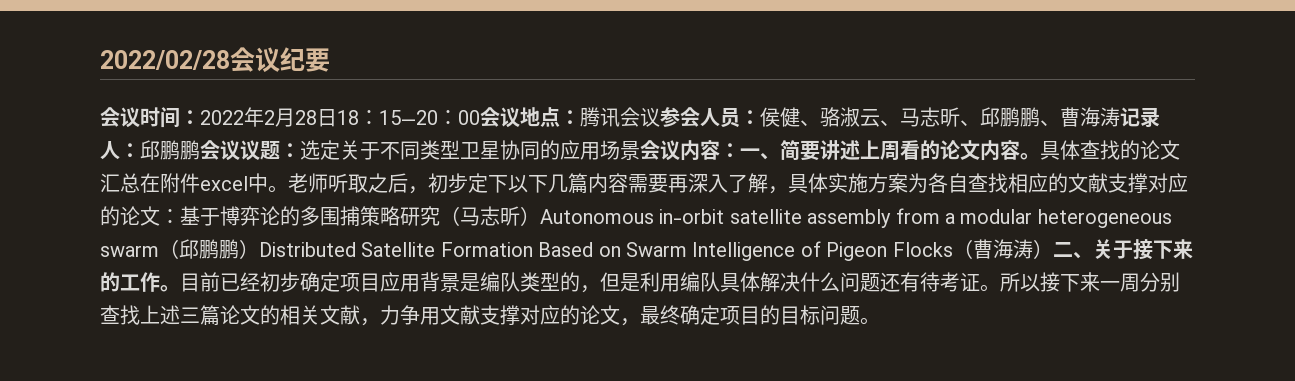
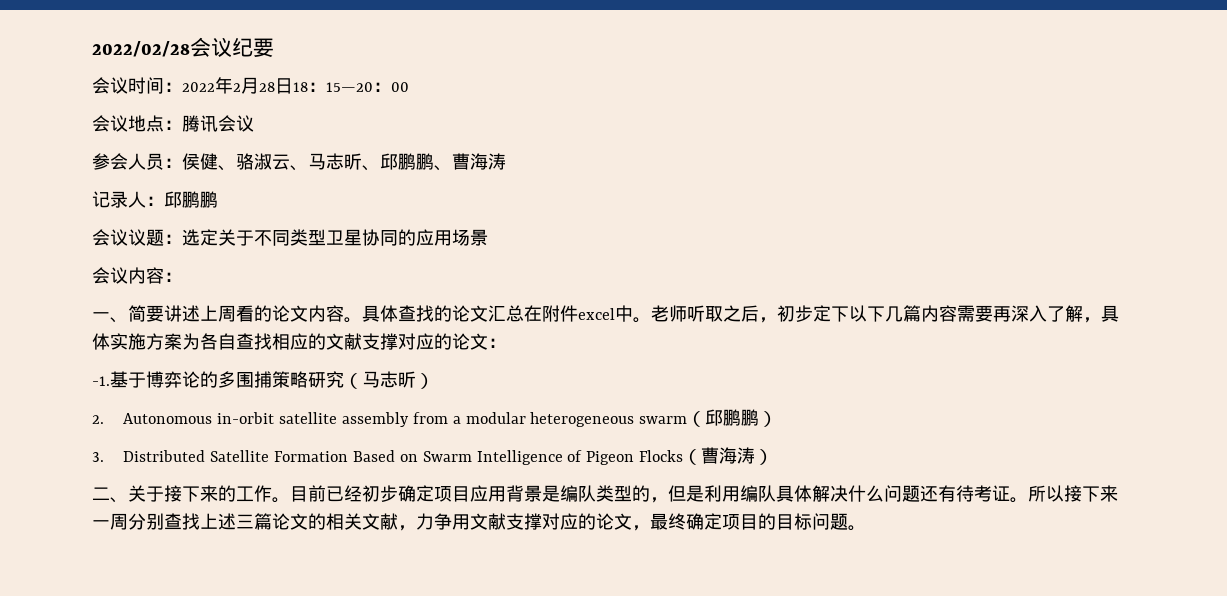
(480, 117) none -> (409, 87) //
(660, 117) none -> (254, 123) //
(1120, 117) none -> (506, 161) //
(200, 150) none -> (218, 199) //
(640, 150) none -> (488, 237) //
(740, 150) none -> (182, 277) //
(180, 216) none -> [92,376,110,386] // -1.
(540, 216) none -> [92,415,104,424] // 2.
(259, 249) none -> [92,452,104,462] // 3.
(1053, 249) none -> (774, 457) //

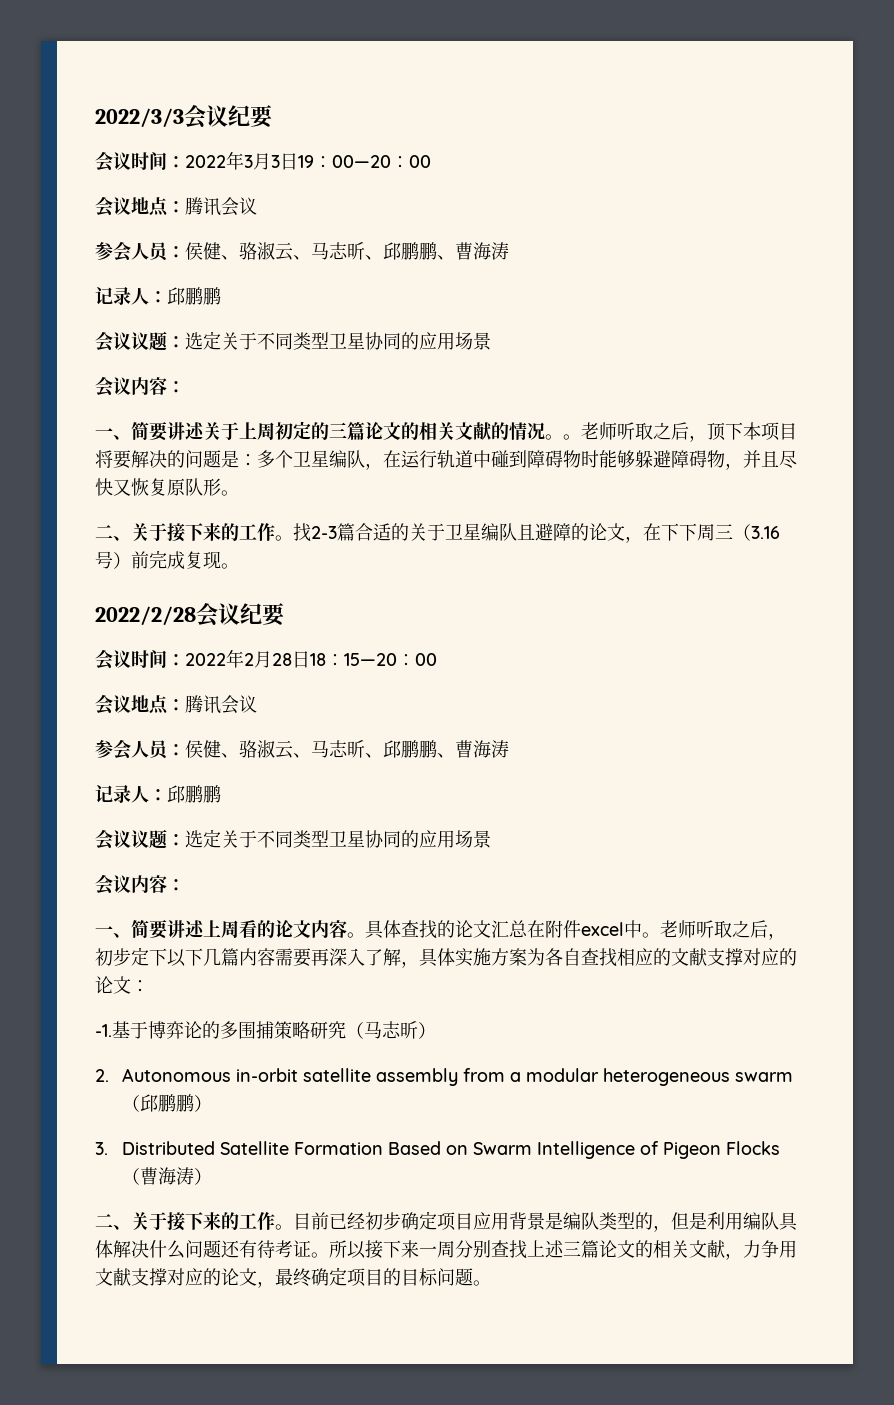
[92,41,190,57] 2022/02/28 -> [95,105,273,129] [95,151,431,172] [95,196,257,217] [95,241,509,262] [95,287,221,305] [95,331,491,352] [95,376,185,397] [95,421,797,442] [95,450,797,470] [95,478,239,496] [95,523,780,543] [95,550,239,569] [95,606,196,626] 2022/3/3会议纪要 // 会议时间：2022年3月3日19：00—20：00 // 会议地点：腾讯会议 // 参会人员：侯健、骆淑云、马志昕、邱鹏鹏、曹海涛 // 记录人：邱鹏鹏 // 会议议题：选定关于不同类型卫星协同的应用场景 // 会议内容： // 一、简要讲述关于上周初定的三篇论文的相关文献的情况。。老师听取之后，顶下本项目将要解决的问题是：多个卫星编队，在运行轨道中碰到障碍物时能够躲避障碍物，并且尽快又恢复原队形。 // 二、关于接下来的工作。找2-3篇合适的关于卫星编队且避障的论文，在下下周三（3.16号）前完成复现。 // 2022/2/28

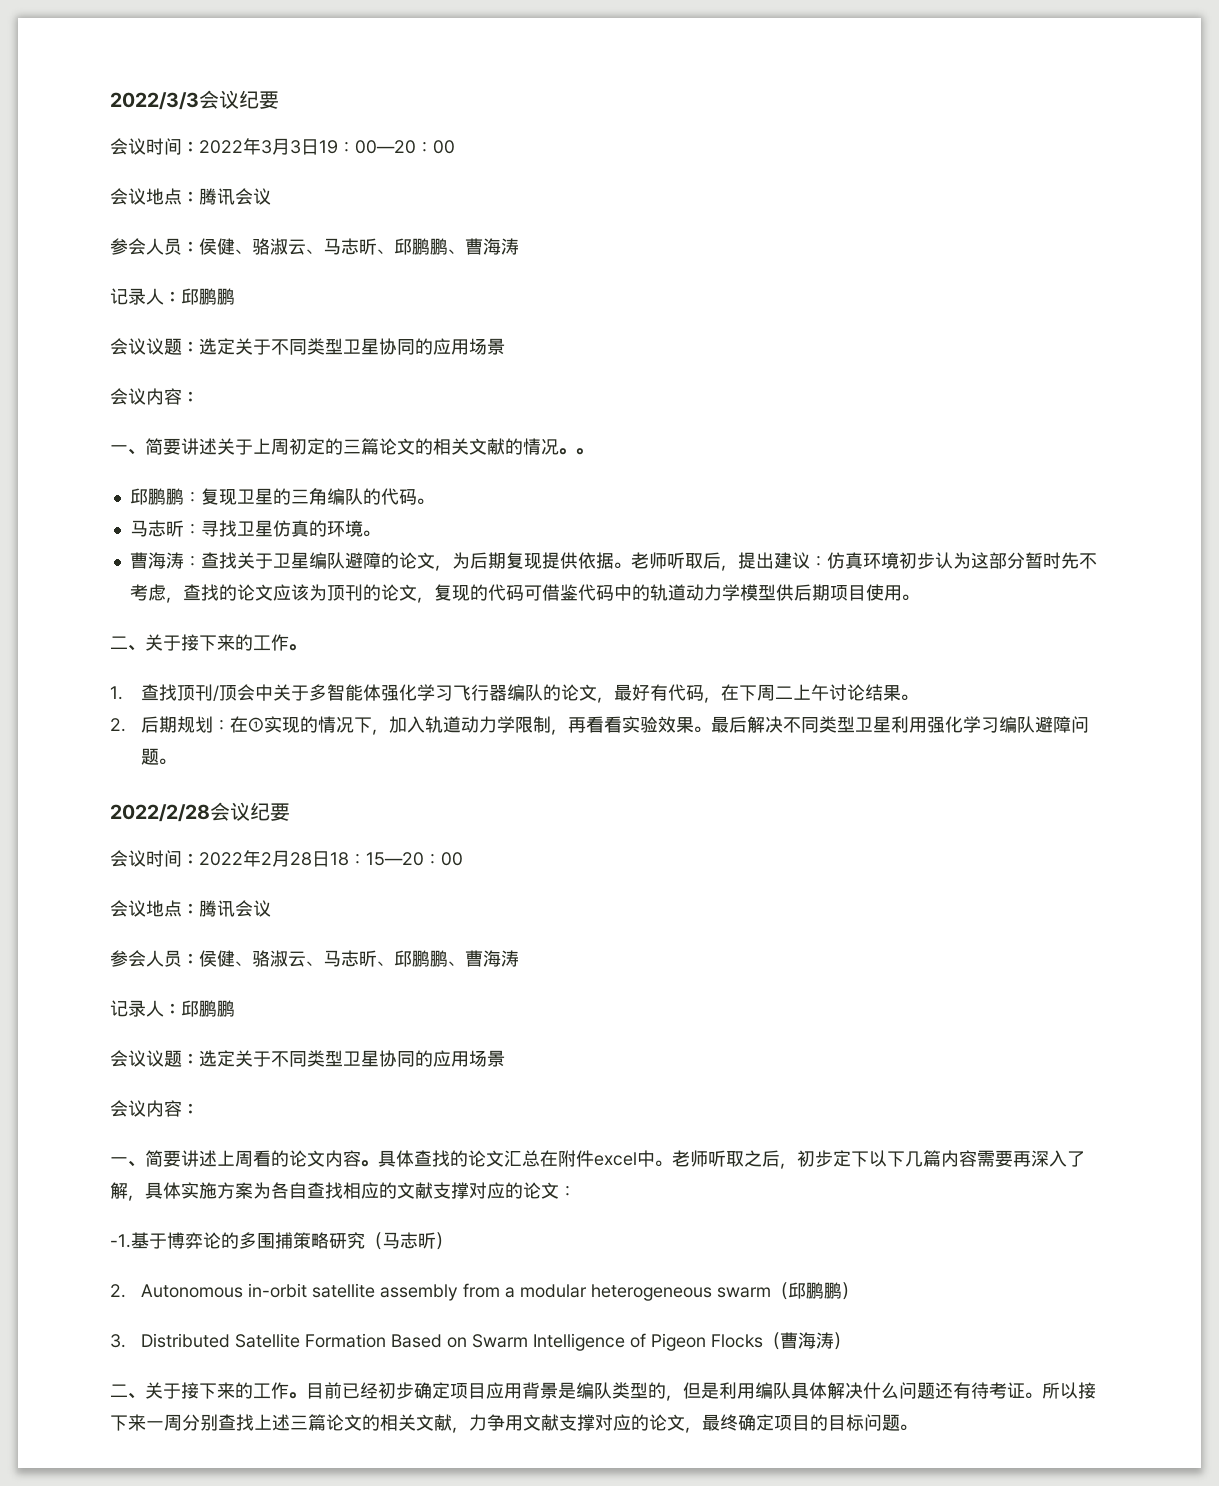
[581,422,797,442] [95,450,797,470] [95,478,221,496] 老师听取之后，顶下本项目将要解决的问题是：多个卫星编队，在运行轨道中碰到障碍物时能够躲避障碍物，并且尽快又恢复原队形 -> [129,488,434,505] [129,520,380,537] [129,552,1097,571] [129,584,902,603] // 邱鹏鹏：复现卫星的三角编队的代码。 // 马志昕：寻找卫星仿真的环境。 // 曹海涛：查找关于卫星编队避障的论文，为后期复现提供依据。老师听取后，提出建议：仿真环境初步认为这部分暂时先不考虑，查找的论文应该为顶刊的论文，复现的代码可借鉴代码中的轨道动力学模型供后期项目使用
[293,523,780,543] [95,550,221,569] 找2-3篇合适的关于卫星编队且避障的论文，在下下周三（3.16号）前完成复现 -> [110,684,918,703] [110,716,1089,735] [140,748,159,765] // 1.查找顶刊/顶会中关于多智能体强化学习飞行器编队的论文，最好有代码，在下周二上午讨论结果。 // 2.后期规划：在①实现的情况下，加入轨道动力学限制，再看看实验效果。最后解决不同类型卫星利用强化学习编队避障问题

